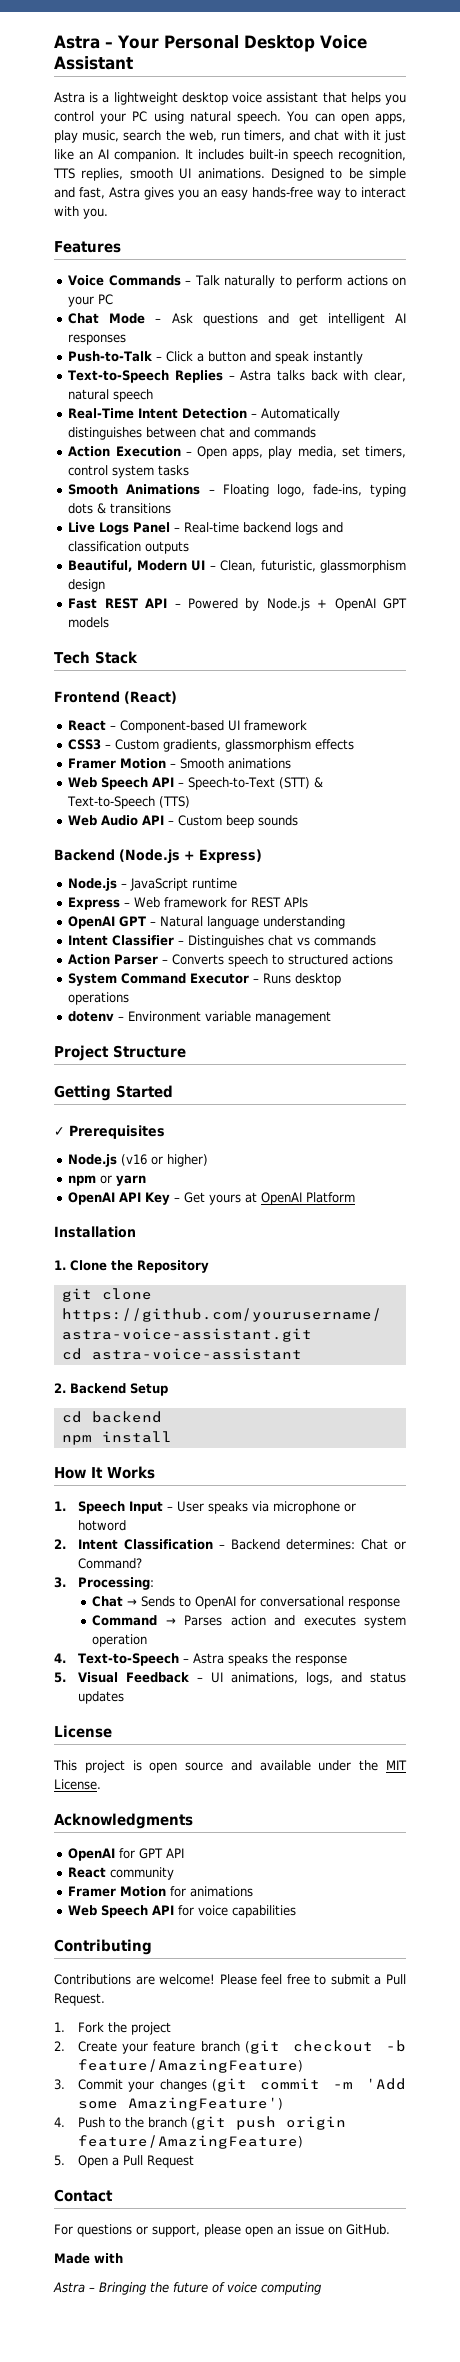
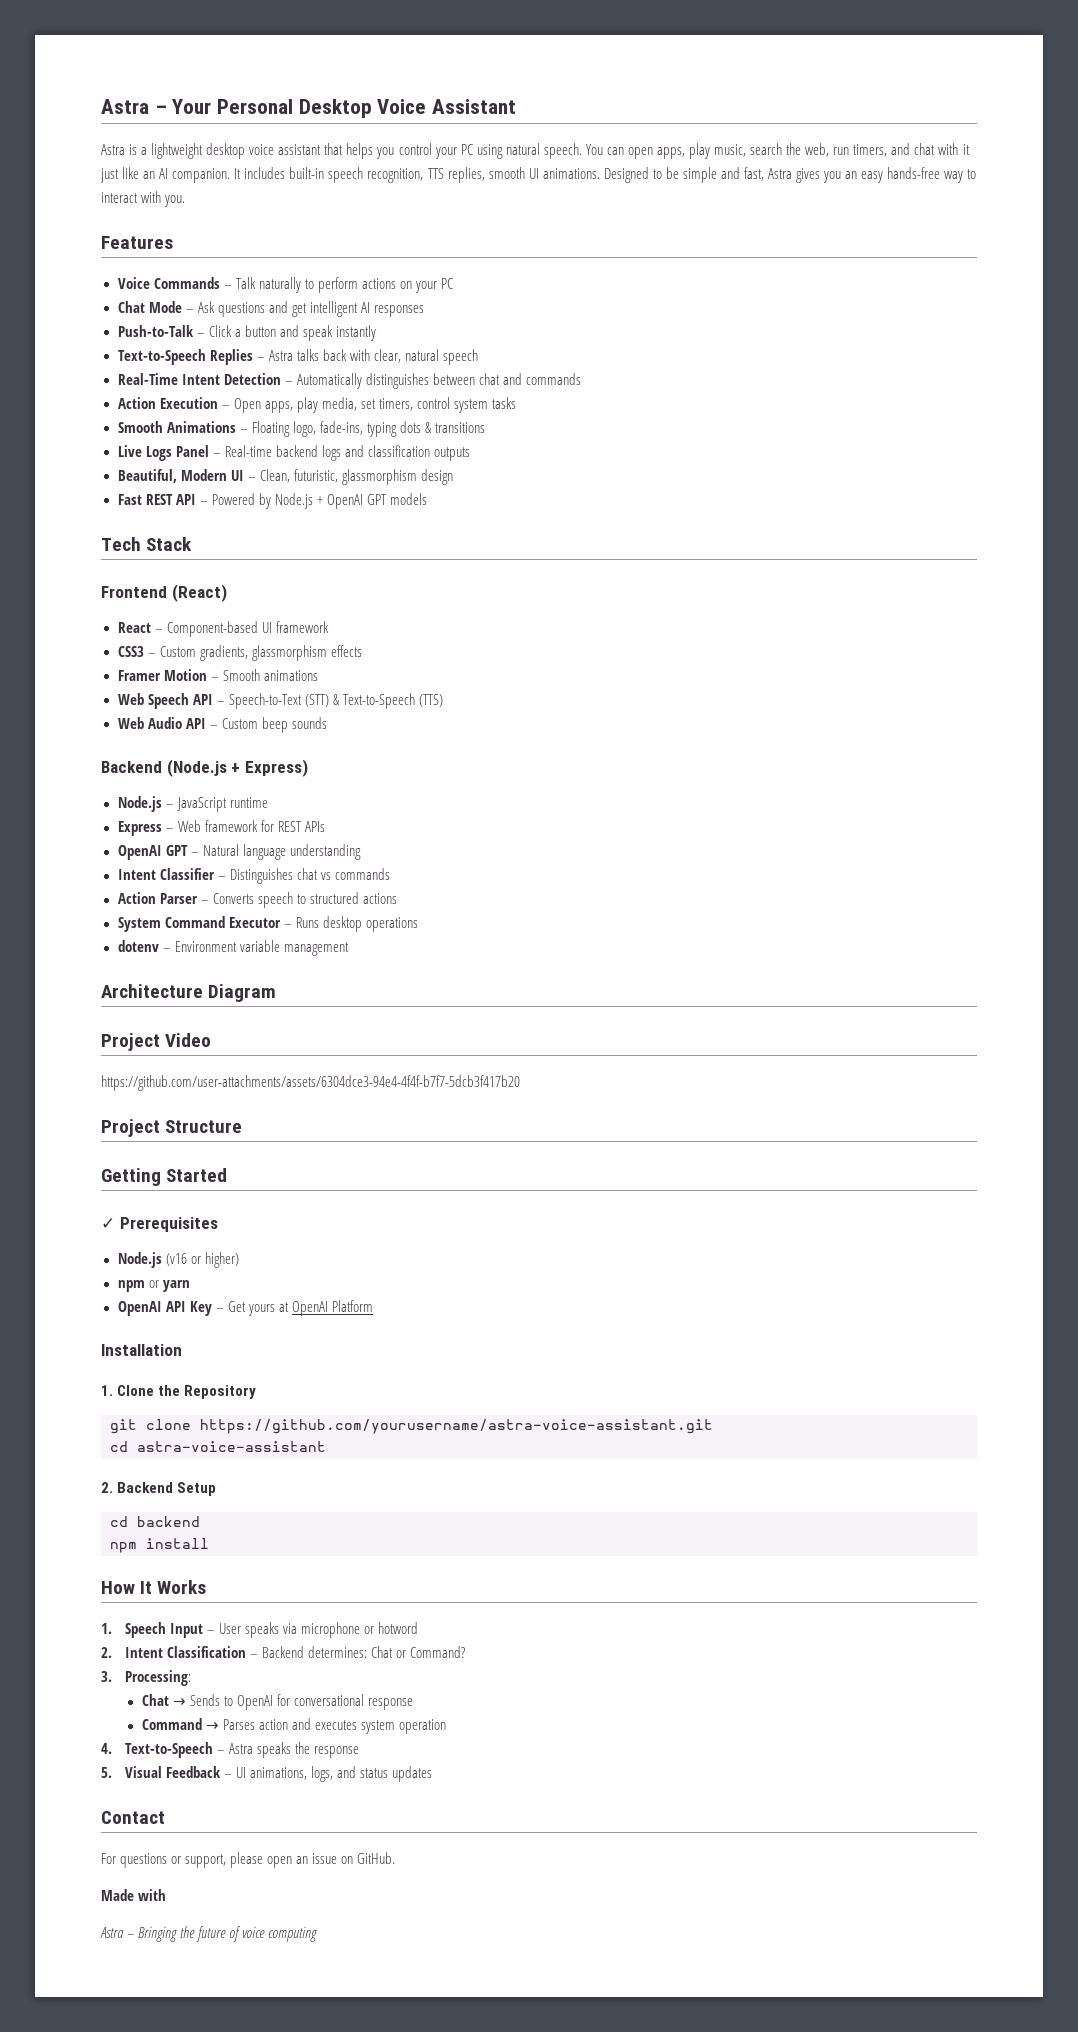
(332, 1017) none -> [101,984,277,1002] [101,1033,212,1051] [101,1075,520,1091] // Architecture Diagram // Project Video // https://github.com/user-attachments/assets/6304dce3-94e4-4f4f-b7f7-5dcb3f417b20
[54,1725,112,1738] [53,1760,407,1773] [54,1779,101,1790] [54,1813,193,1829] [68,1848,185,1861] [68,1867,175,1880] [68,1886,254,1897] [68,1905,297,1918] [54,1939,152,1955] [54,1974,406,1985] [54,1993,105,2006] [54,2022,172,2035] [54,2040,406,2054] [78,2059,304,2073] [54,2078,406,2092] [78,2097,284,2111] [54,2116,347,2130] [78,2135,304,2149] [54,2155,195,2168] // License // This project is open source and available under the MIT License. // Acknowledgments // OpenAI for GPT API // React community // Framer Motion for animations // Web Speech API for voice capabilities // Contributing // Contributions are welcome! Please feel free to submit a Pull Request. // 1. Fork the project // 2. Create your feature branch (git checkout -b feature/AmazingFeature) // 3. Commit your changes (git commit -m 'Add some AmazingFeature') // 4. Push to the branch (git push origin feature/AmazingFeature) // 5. Open a Pull Request -> (433, 1774) none

